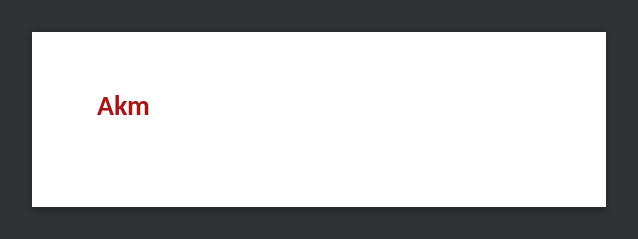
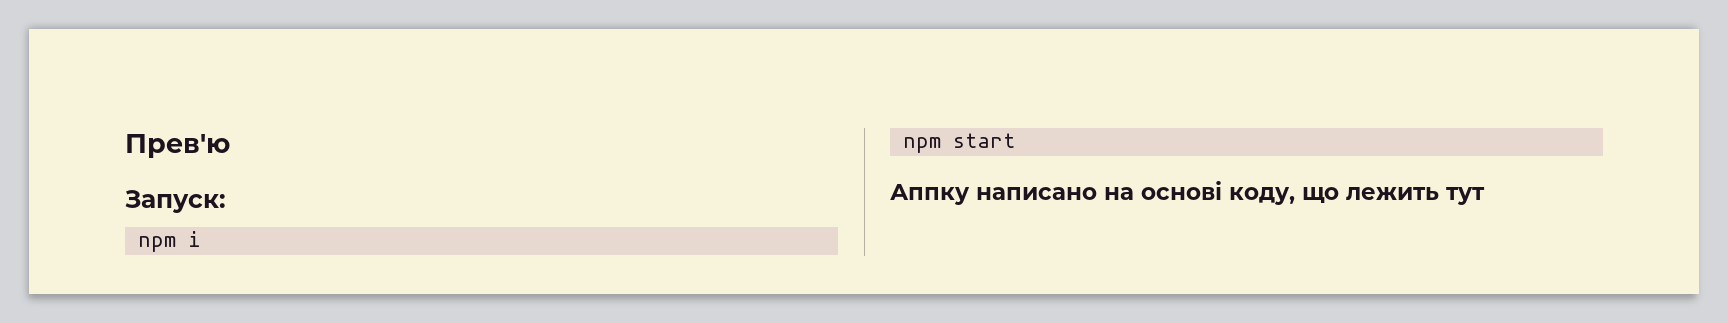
[97,95,150,115] Akm -> [125,134,230,158] [125,190,226,213] [137,231,201,252] [902,133,1015,153] [890,181,1485,205] Прев'ю // Запуск: // npm i // npm start // Аппку написано на основі коду, що лежить тут

